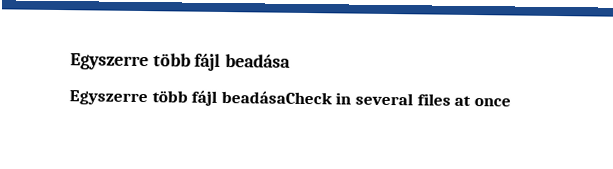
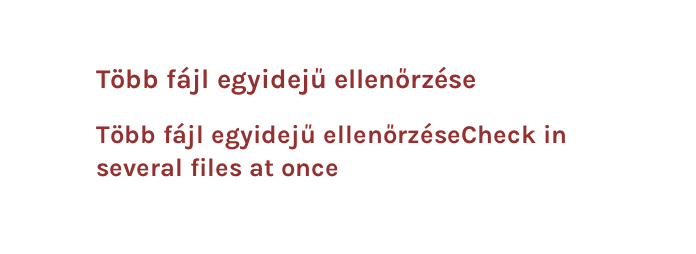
[70,53,292,71] [69,90,333,106] Egyszerre több fájl beadása // Egyszerre több fájl beadásaCheck -> [96,66,476,95] [96,122,536,150] Több fájl egyidejű ellenőrzése // Több fájl egyidejű ellenőrzéseCheck

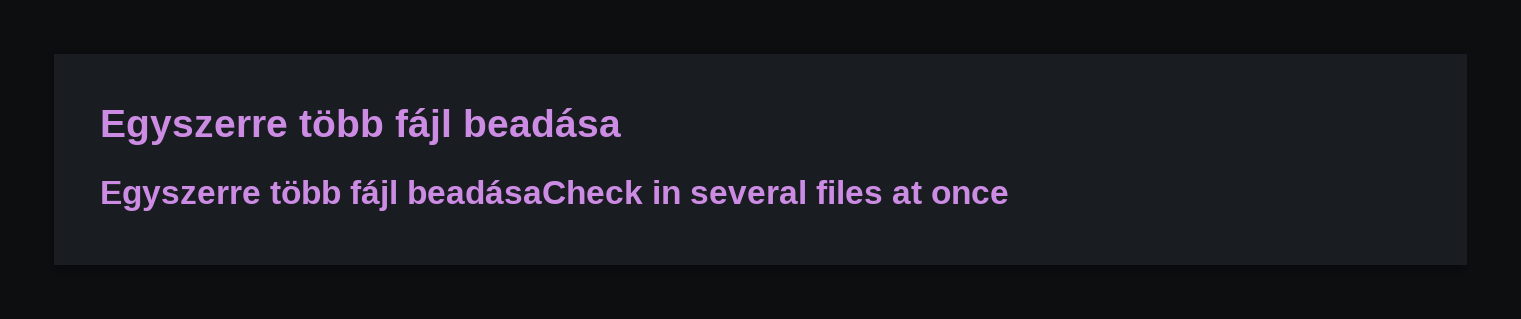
[96,66,476,95] [96,122,536,150] Több fájl egyidejű ellenőrzése // Több fájl egyidejű ellenőrzéseCheck -> [100,108,621,145] [100,180,644,211] Egyszerre több fájl beadása // Egyszerre több fájl beadásaCheck

